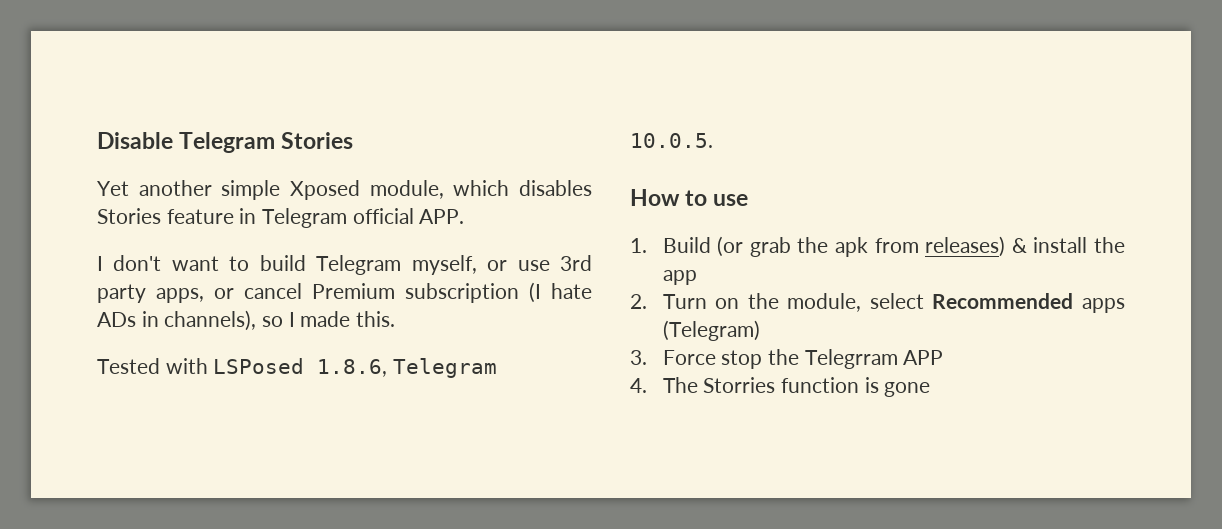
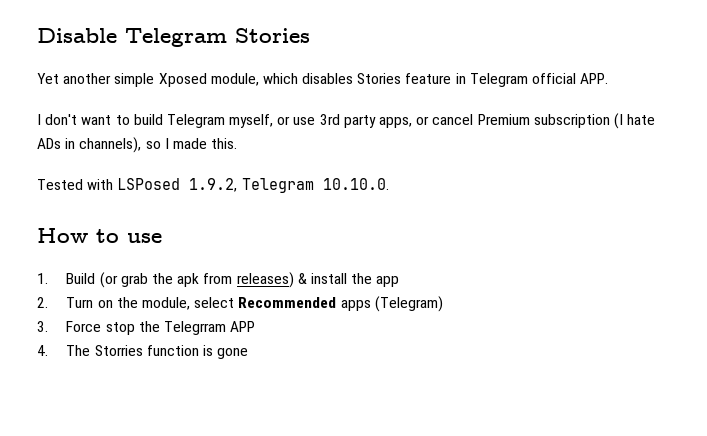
[317,358,498,378] [630,133,713,148] 1.8.6, Telegram 10.0.5. -> [189,178,389,193] 1.9.2, Telegram 10.10.0.

